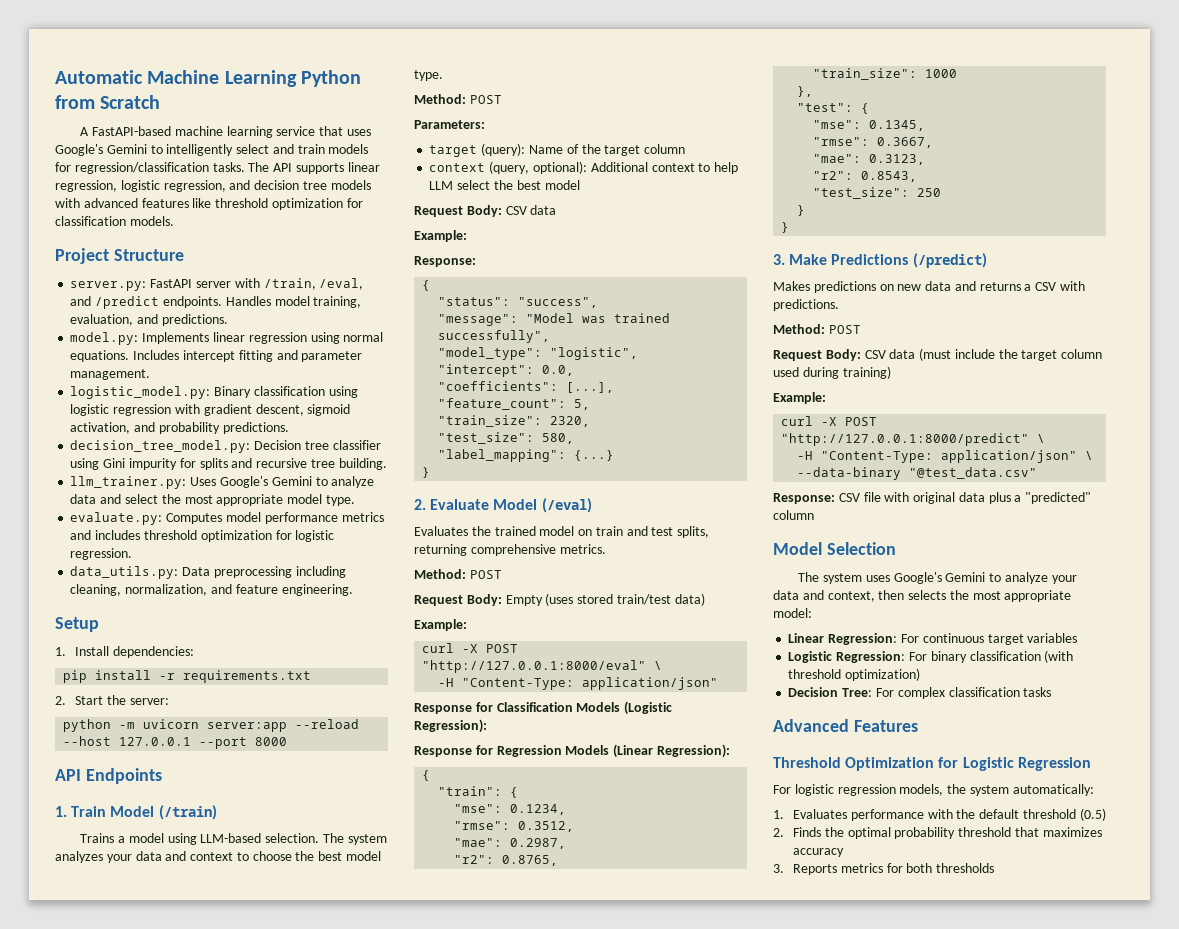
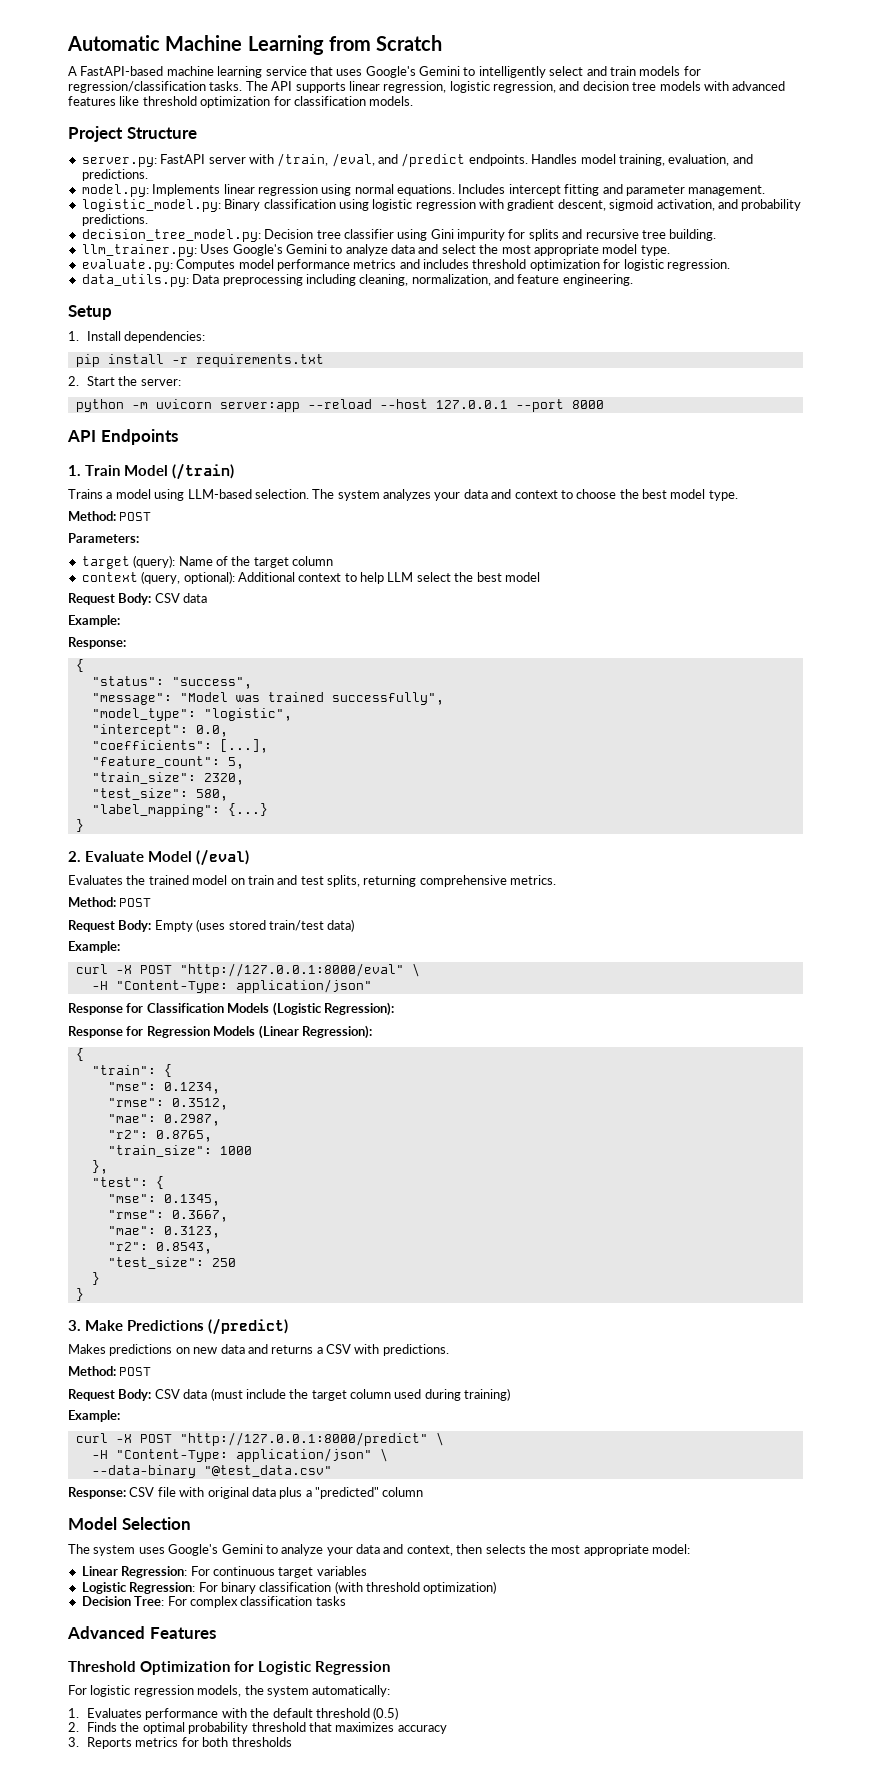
[300,70,361,87] Python -> (324, 45) none

